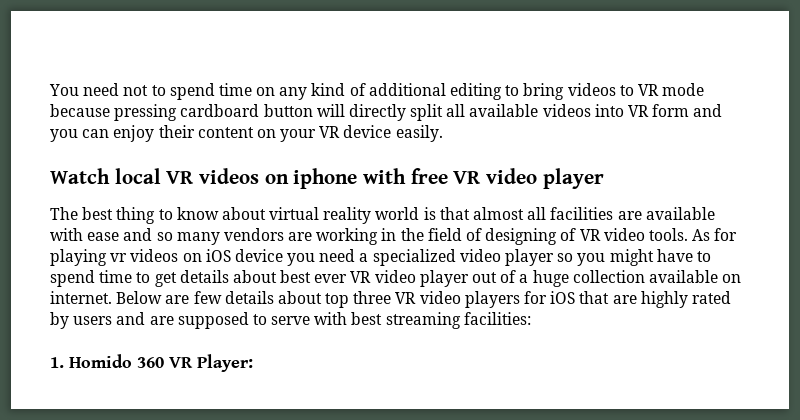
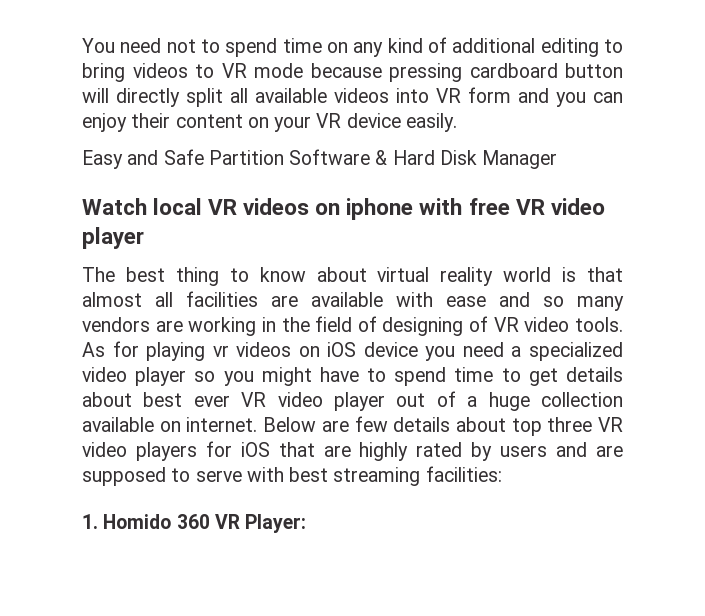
(443, 133) none -> [82,149,558,169] // Easy and Safe Partition Software & Hard Disk Manager

